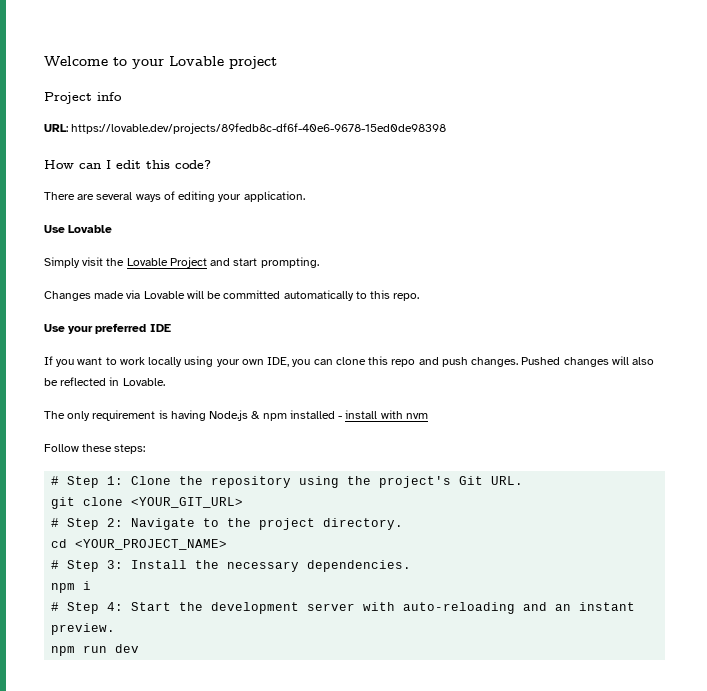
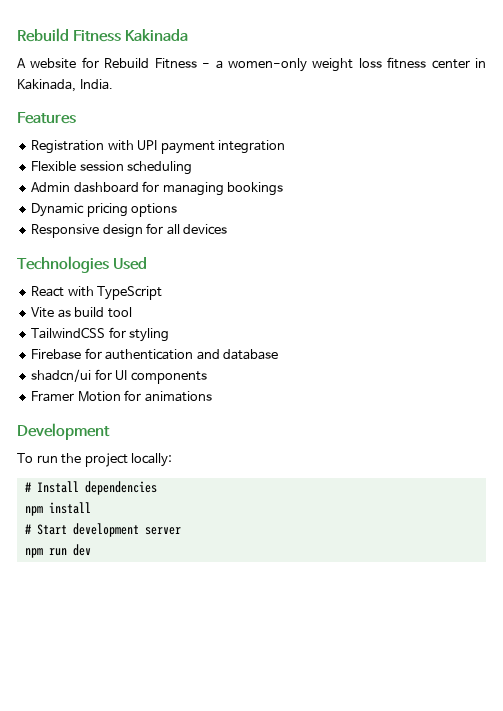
[44,56,277,69] [44,92,122,104] [44,123,447,134] [44,160,211,169] [44,191,305,202] [44,225,113,233] [44,257,319,268] [44,290,420,301] [44,323,171,334] [44,356,655,367] [44,377,165,386] [44,410,428,421] [44,444,146,454] [51,476,524,488] [51,497,244,509] [51,518,404,530] [51,539,228,550] [51,560,412,572] [51,581,92,593] [51,602,636,614] [51,623,116,635] Welcome to your Lovable project // Project info // URL: https://lovable.dev/projects/89fedb8c-df6f-40e6-9678-15ed0de98398 // How can I edit this code? // There are several ways of editing your application. // Use Lovable // Simply visit the Lovable Project and start prompting. // Changes made via Lovable will be committed automatically to this repo. // Use your preferred IDE // If you want to work locally using your own IDE, you can clone this repo and push changes. Pushed changes will also be reflected in Lovable. // The only requirement is having Node.js & npm installed - install with nvm // Follow these steps: // # Step 1: Clone the repository using the project's Git URL. // git clone <YOUR_GIT_URL> // # Step 2: Navigate to the project directory. // cd <YOUR_PROJECT_NAME> // # Step 3: Install the necessary dependencies. // npm i // # Step 4: Start the development server with auto-reloading and an instant preview. -> [17,28,189,42] [17,57,487,72] [17,79,113,92] [17,112,76,124] [31,140,286,154] [31,161,193,175] [31,181,284,196] [31,203,178,217] [31,223,228,238] [17,256,147,273] [31,286,163,300] [31,307,132,318] [31,327,170,342] [31,348,279,360] [31,369,207,384] [31,390,212,402] [17,423,110,440] [17,453,173,467] [24,481,157,495] [24,502,91,516] [24,523,181,537] Rebuild Fitness Kakinada // A website for Rebuild Fitness - a women-only weight loss fitness center in Kakinada, India. // Features // Registration with UPI payment integration // Flexible session scheduling // Admin dashboard for managing bookings // Dynamic pricing options // Responsive design for all devices // Technologies Used // React with TypeScript // Vite as build tool // TailwindCSS for styling // Firebase for authentication and database // shadcn/ui for UI components // Framer Motion for animations // Development // To run the project locally: // # Install dependencies // npm install // # Start development server

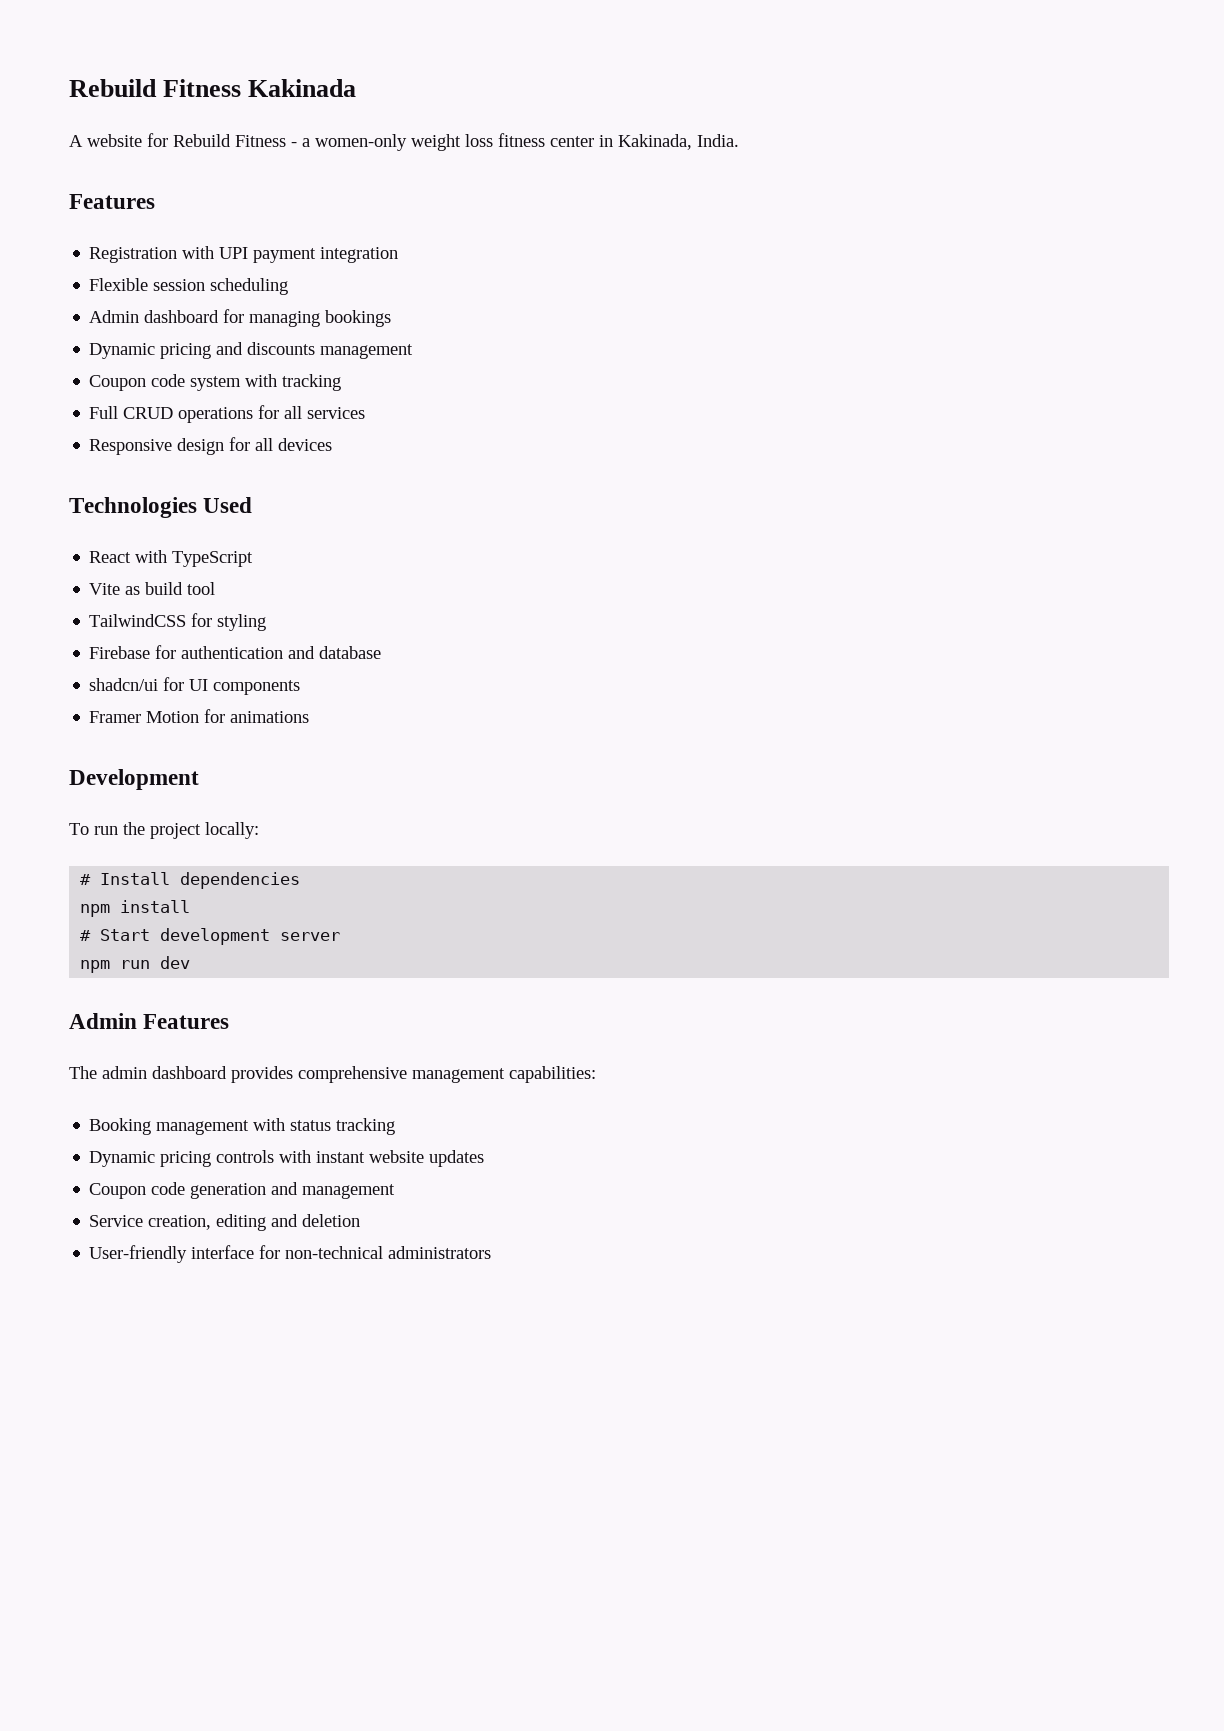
[131,203,178,217] options -> [216,342,414,359] [89,374,342,391] [89,405,366,423] and discounts management // Coupon code system with tracking // Full CRUD operations for all services
(91, 550) none -> [69,1013,230,1029] [69,1066,596,1083] [89,1118,396,1135] [89,1150,485,1167] [89,1182,396,1199] [89,1214,361,1231] [89,1245,492,1263] // Admin Features // The admin dashboard provides comprehensive management capabilities: // Booking management with status tracking // Dynamic pricing controls with instant website updates // Coupon code generation and management // Service creation, editing and deletion // User-friendly interface for non-technical administrators

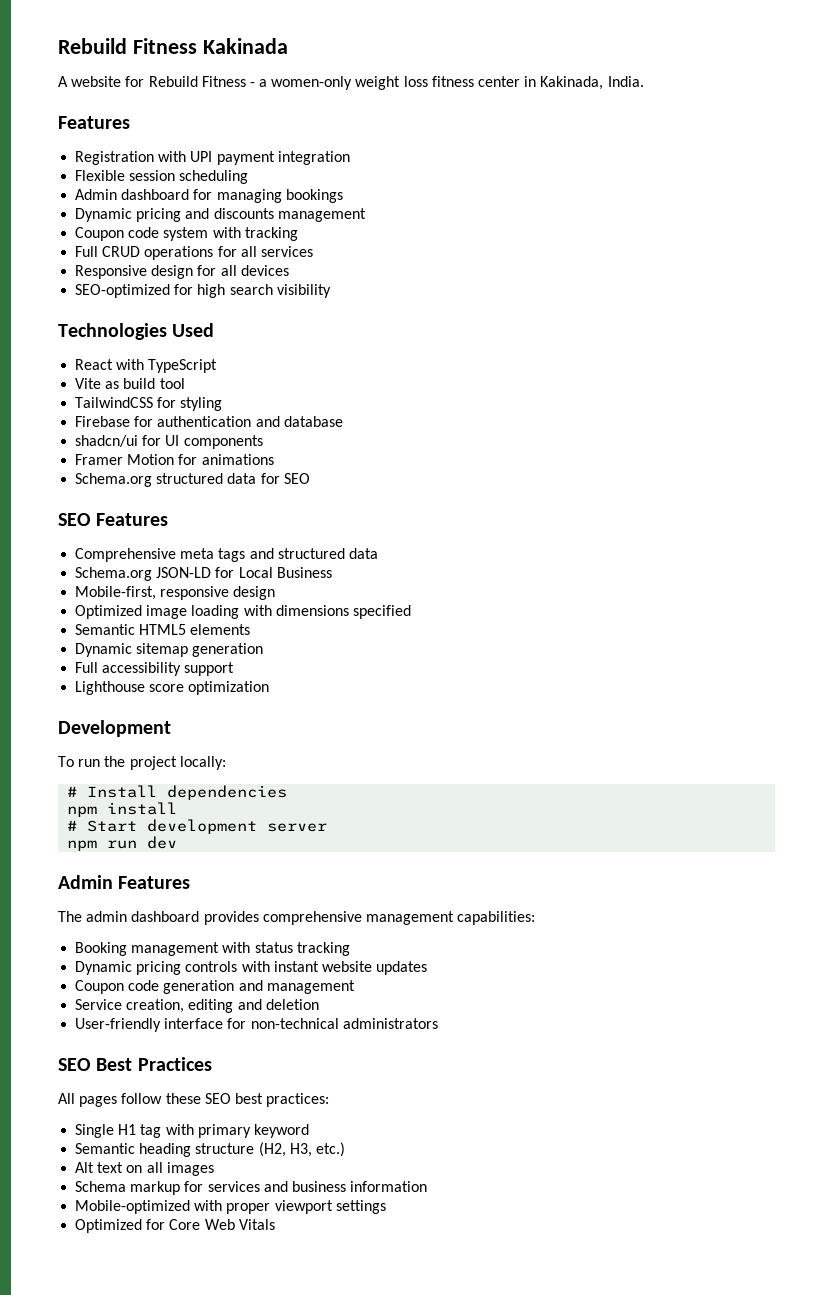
(333, 444) none -> [75,284,331,298] // SEO-optimized for high search visibility
(310, 717) none -> [75,473,310,487] [58,513,169,526] [75,548,378,562] [75,567,332,581] [75,586,276,600] [75,605,411,619] [75,624,251,635] [75,643,264,657] [75,662,235,676] [75,681,270,695] // Schema.org structured data for SEO // SEO Features // Comprehensive meta tags and structured data // Schema.org JSON-LD for Local Business // Mobile-first, responsive design // Optimized image loading with dimensions specified // Semantic HTML5 elements // Dynamic sitemap generation // Full accessibility support // Lighthouse score optimization
(492, 1252) none -> [58,1057,212,1071] [58,1093,330,1107] [75,1124,309,1138] [75,1142,345,1157] [75,1162,214,1176] [75,1181,428,1195] [75,1200,386,1214] [75,1219,275,1233] // SEO Best Practices // All pages follow these SEO best practices: // Single H1 tag with primary keyword // Semantic heading structure (H2, H3, etc.) // Alt text on all images // Schema markup for services and business information // Mobile-optimized with proper viewport settings // Optimized for Core Web Vitals

